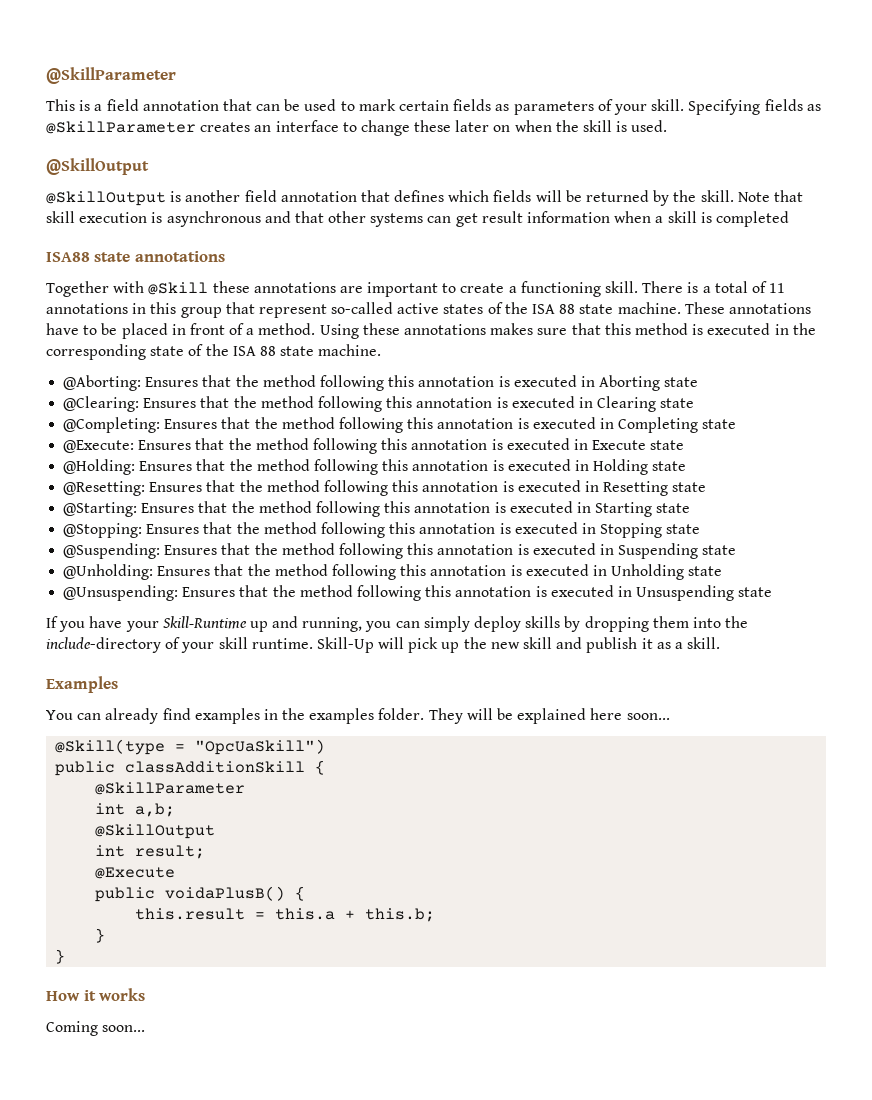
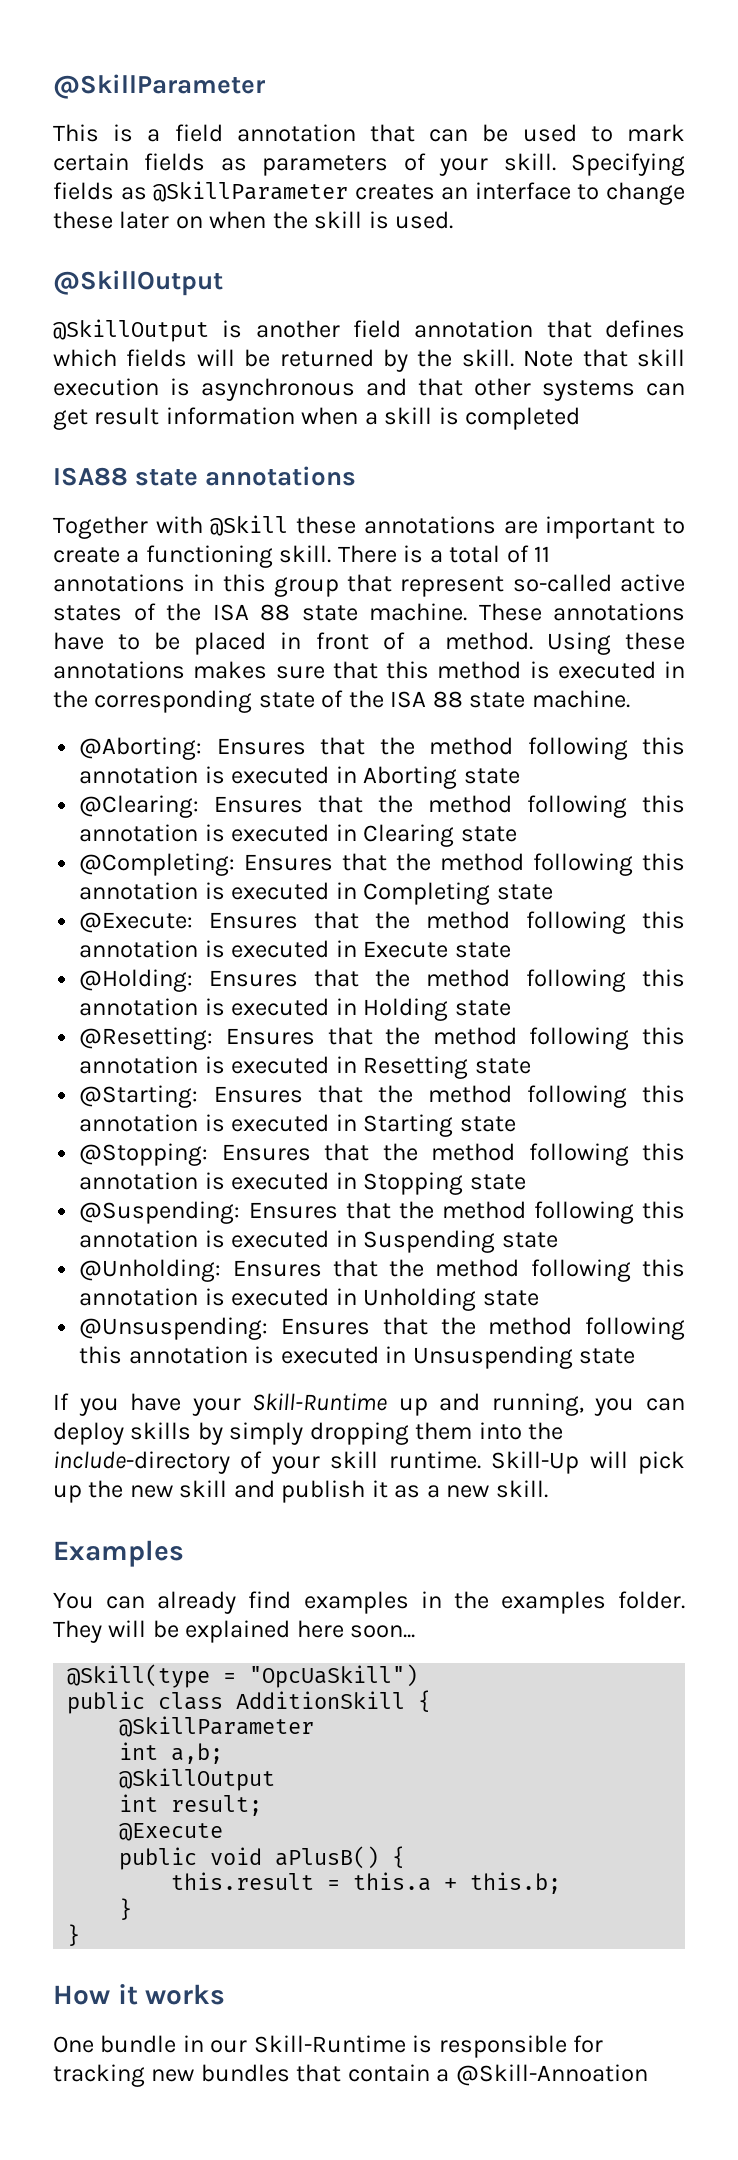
[423,616,470,632] simply -> (685, 1404) none
(581, 624) none -> [229,1422,304,1445] simply
(683, 645) none -> [446,1485,490,1498] new
[125,761,306,773] classAdditionSkill -> [158,1691,406,1710] class AdditionSkill
[165,886,286,901] voidaPlusB() -> [210,1846,380,1869] void aPlusB()
[46,1021,146,1036] Coming soon... -> [53,2035,604,2058] [53,2064,648,2087] One bundle in our Skill-Runtime is responsible for tracking new bundles that contain a @Skill-Annoation

